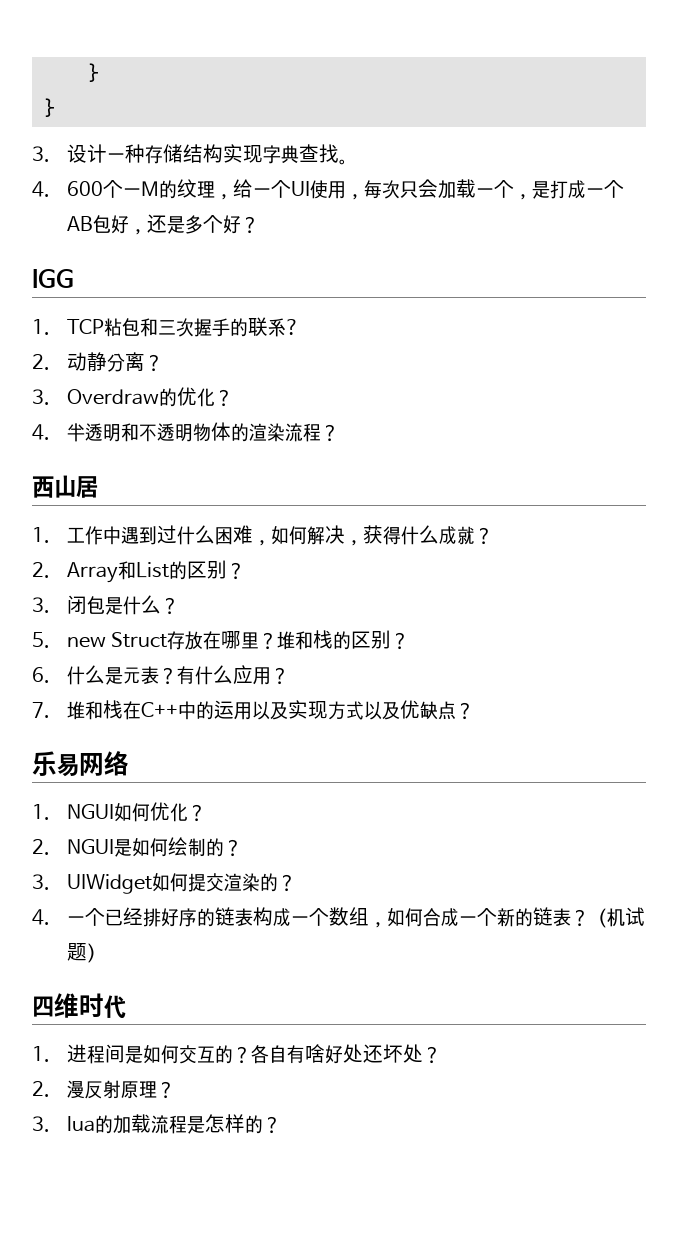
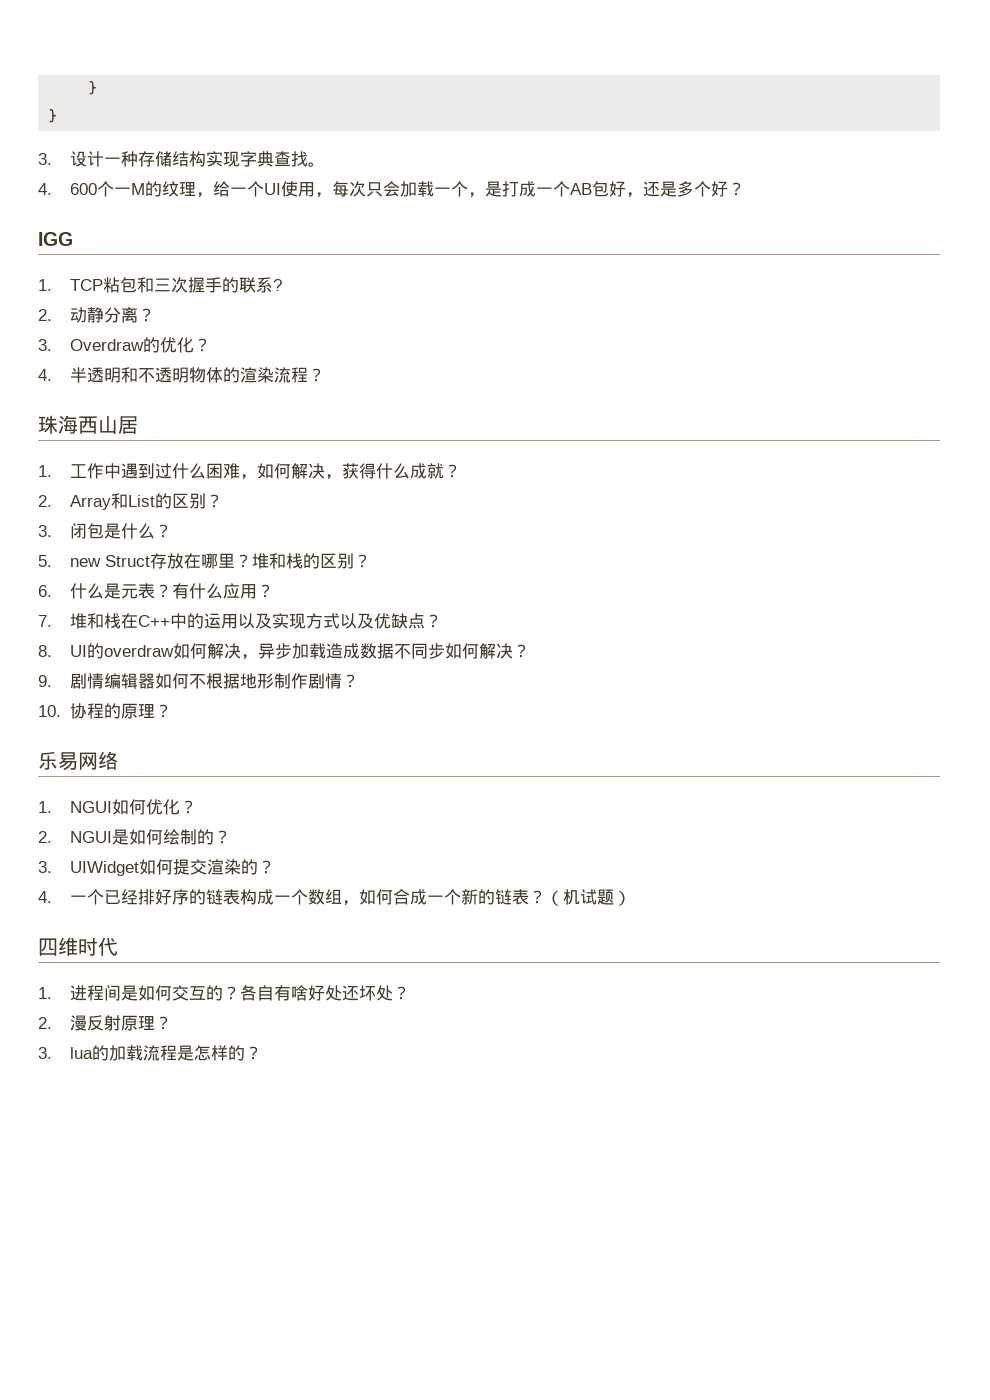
(339, 433) none -> [38,415,78,434] 珠海
(474, 711) none -> [38,643,531,660] [38,673,360,689] [38,703,173,719] // 8. UI的overdraw如何解决，异步加载造成数据不同步如何解决？ // 9.剧情编辑器如何不根据地形制作剧情？ // 10.协程的原理？

